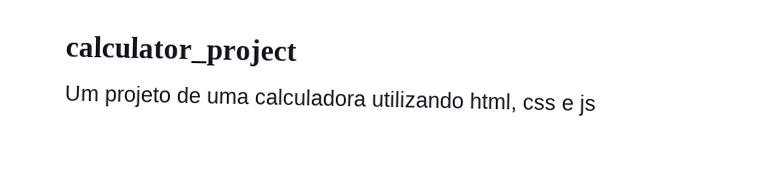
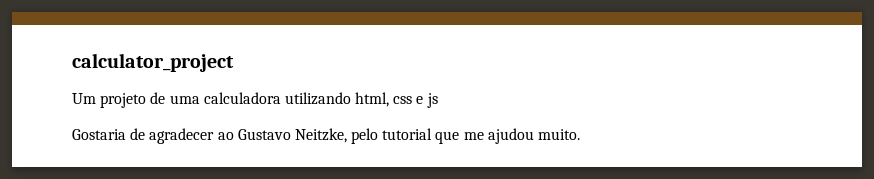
(597, 105) none -> [72,128,581,144] // Gostaria de agradecer ao Gustavo Neitzke, pelo tutorial que me ajudou muito.

